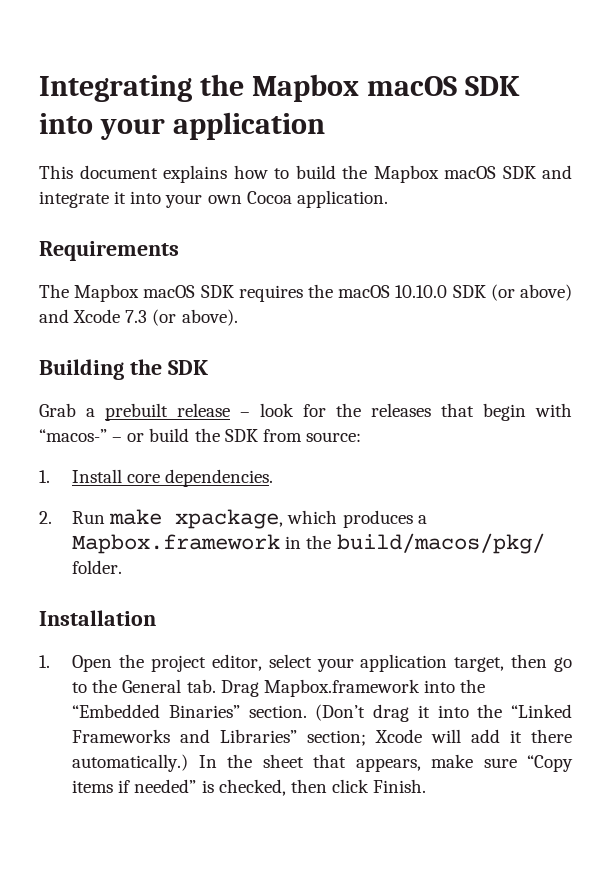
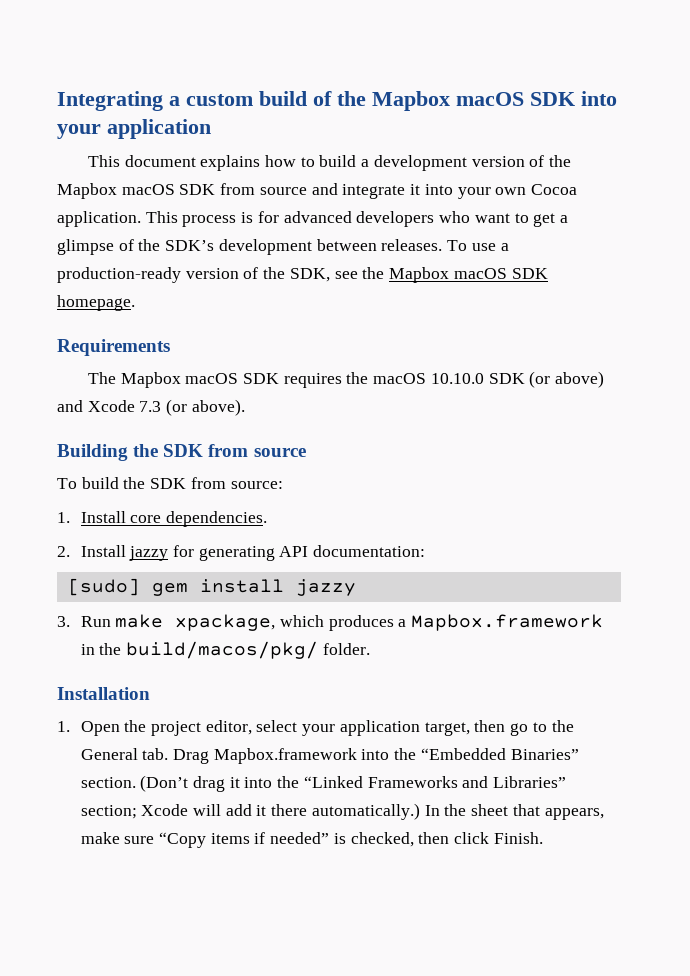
(192, 88) none -> [169,91,332,106] a custom build of
[342,165,536,183] the Mapbox macOS SDK -> [361,155,572,171] [57,183,307,199] a development version of the Mapbox macOS SDK from source
(388, 199) none -> [145,211,568,227] [57,239,509,255] [57,267,548,283] [57,295,135,311] This process is for advanced developers who want to get a glimpse of the SDK’s development between releases. To use a production-ready version of the SDK, see the Mapbox macOS SDK homepage.
[39,403,572,421] [39,429,145,442] // Grab a prebuilt release – look for the releases that begin with “macos-” – or -> [208,444,306,457] [57,478,77,489] from source // To
(52, 517) none -> [80,545,426,561] [67,578,356,596] [57,616,70,627] Install jazzy for generating API documentation: // [sudo] gem install jazzy // 3.

